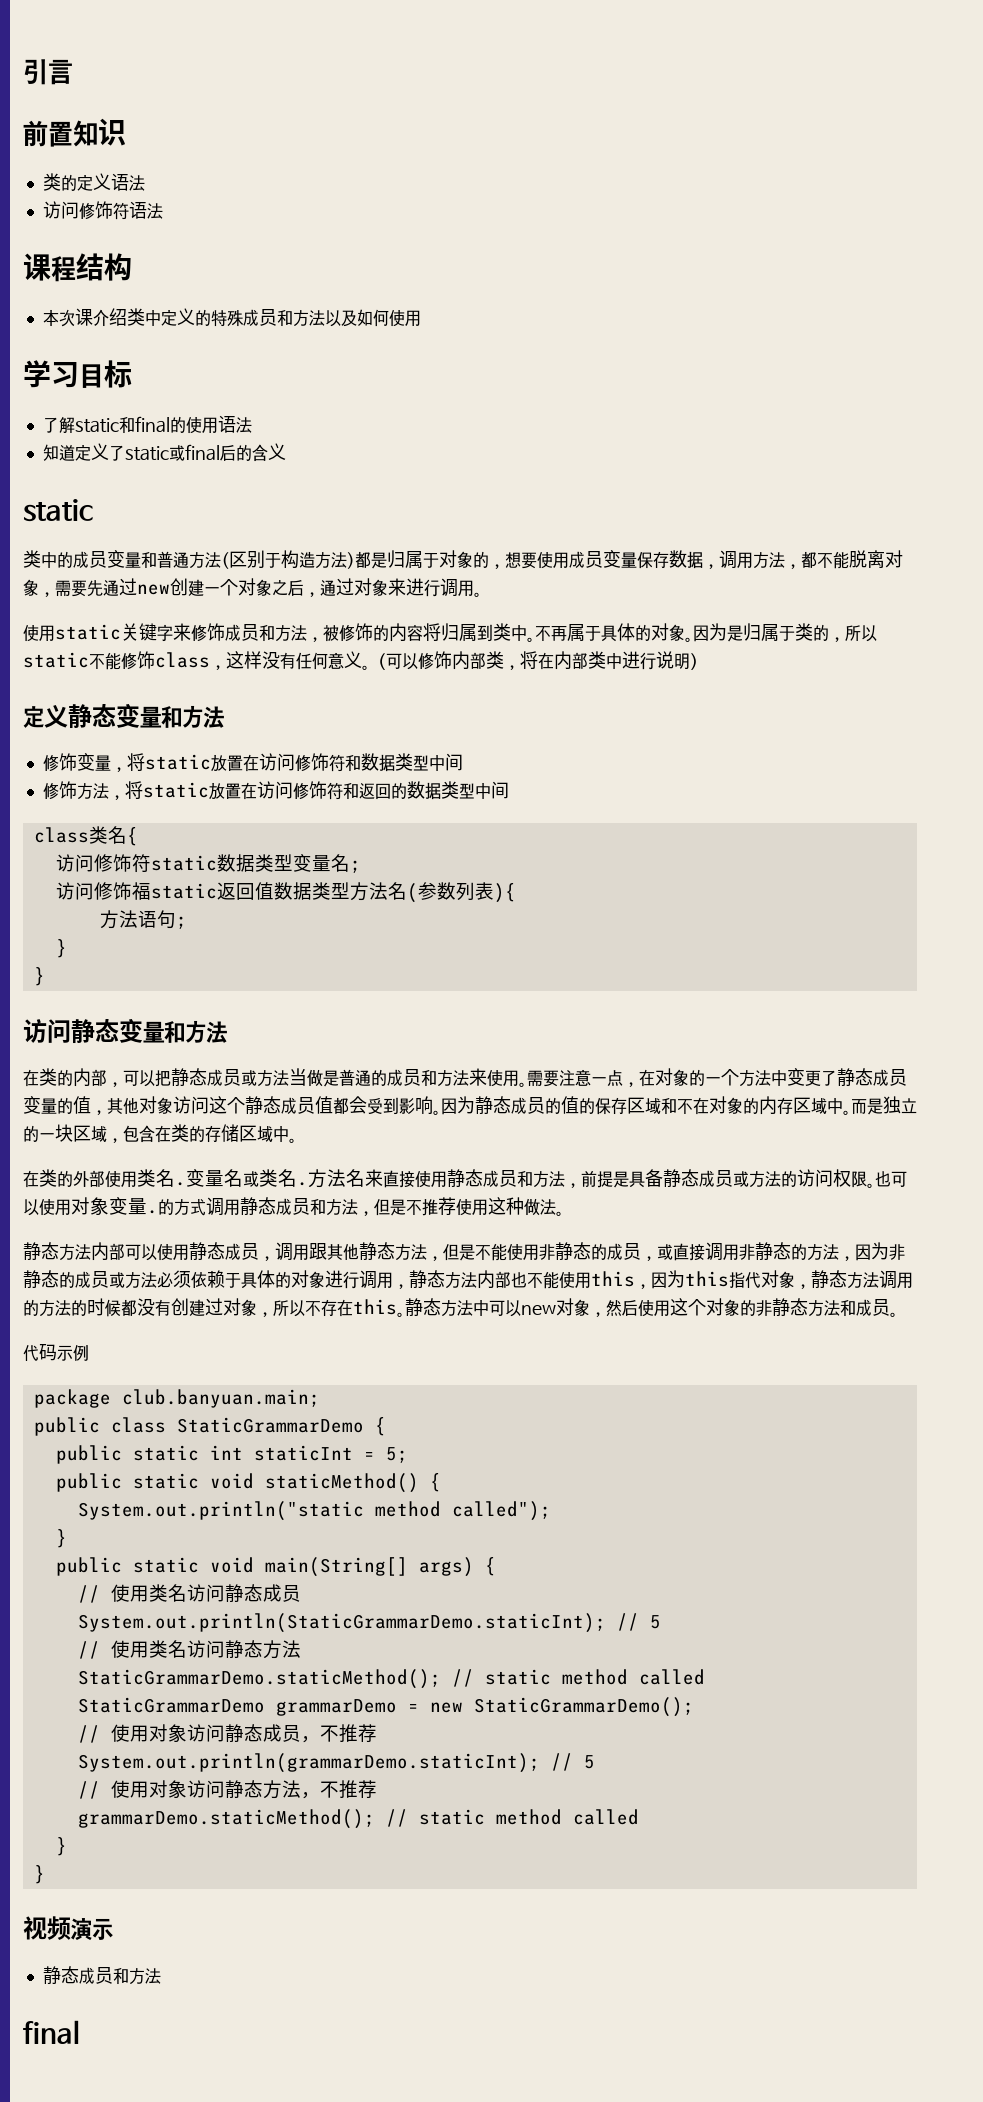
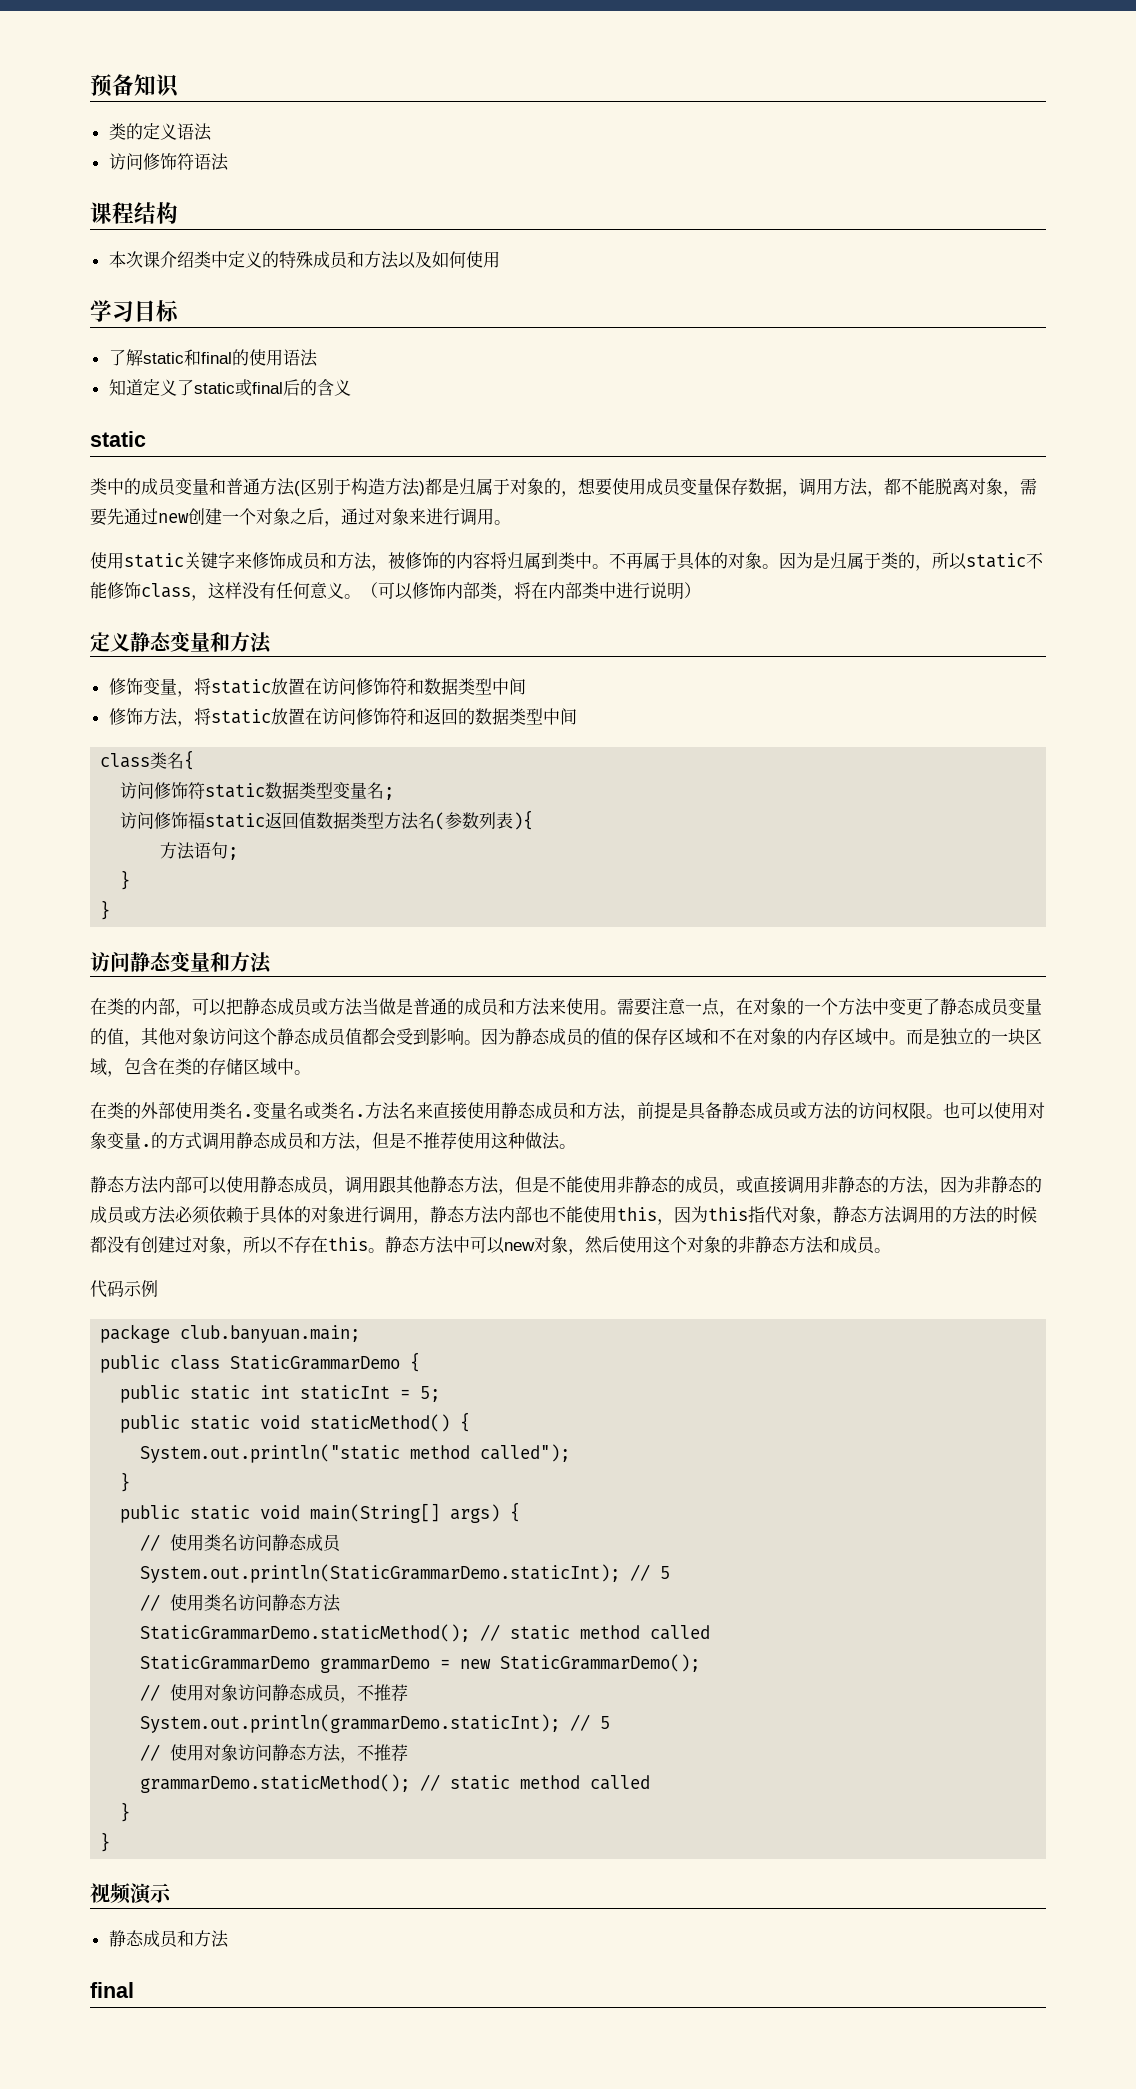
[23,59,73,85] [23,120,73,147] 引言 // 前置 -> [90,74,134,97] 预备

